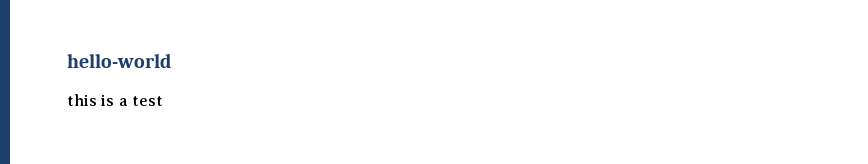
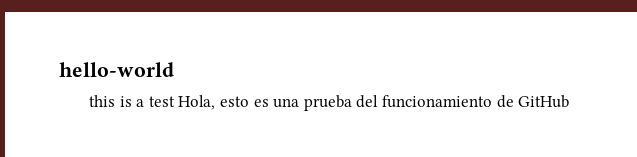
(164, 101) none -> [178,95,570,111] Hola, esto es una prueba del funcionamiento de GitHub

